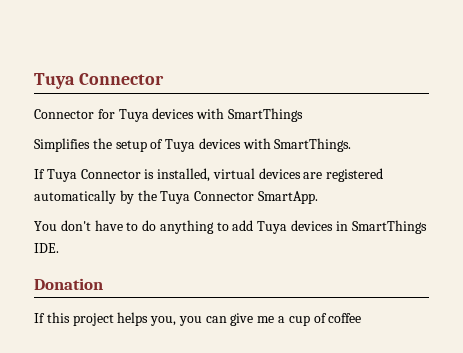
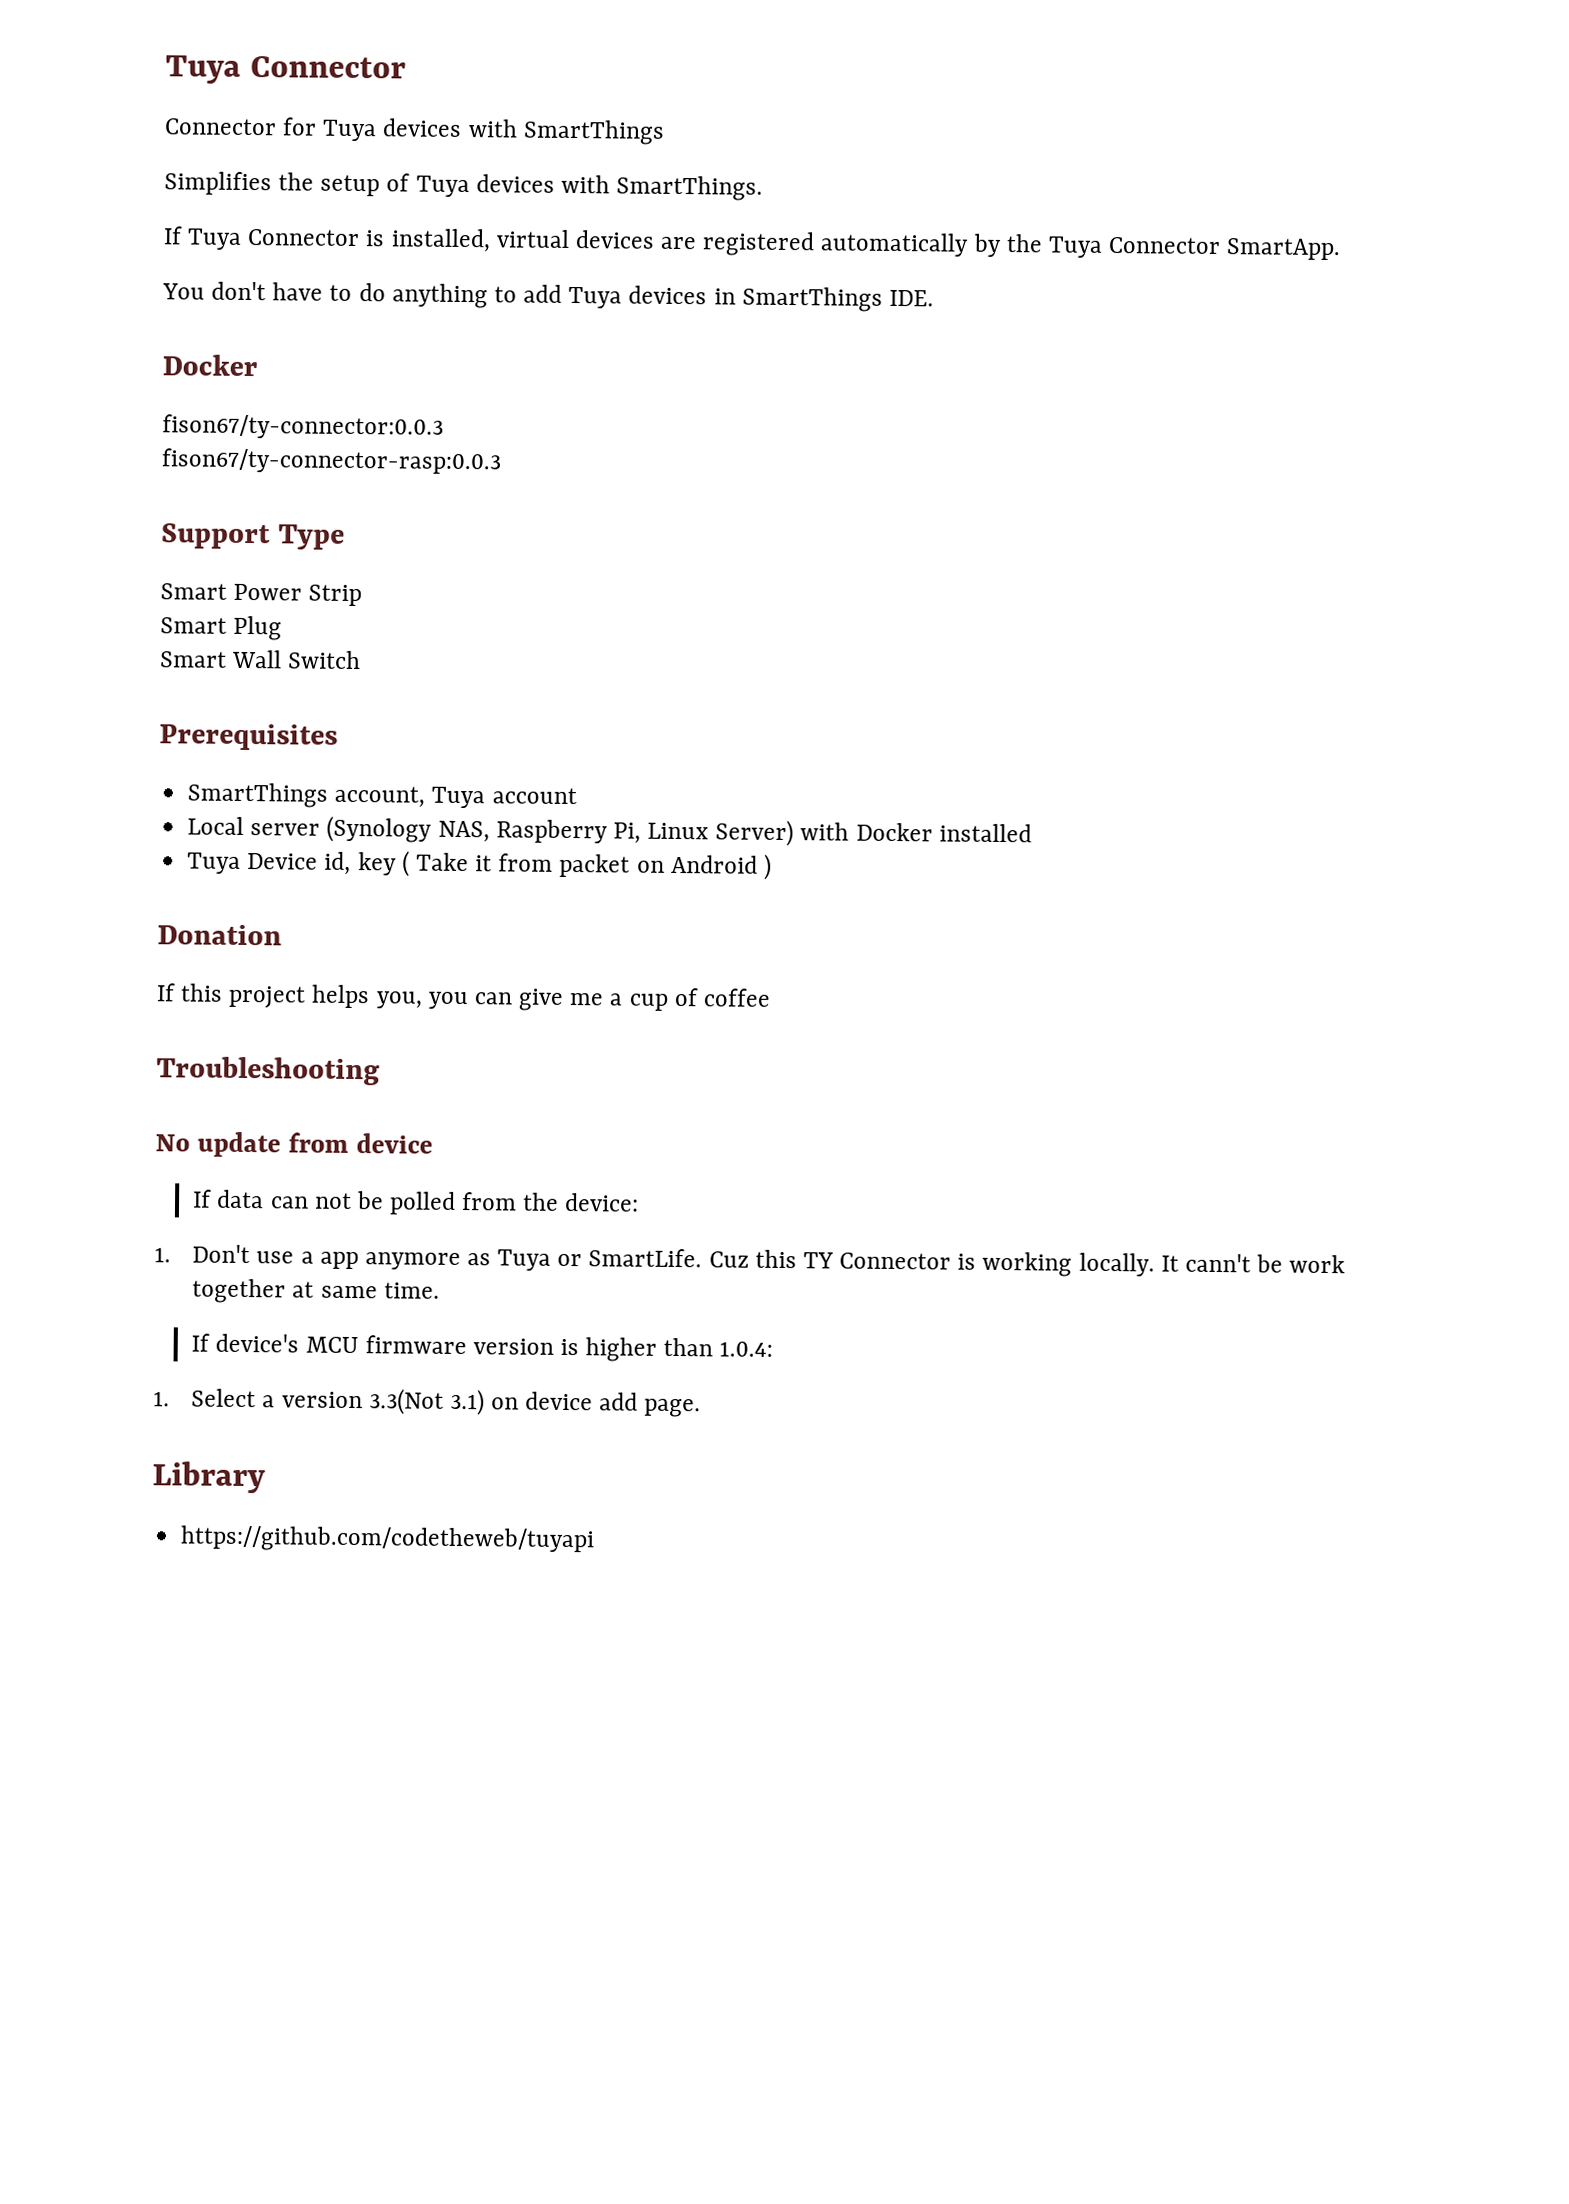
(59, 248) none -> [162,354,258,377] [162,414,444,440] [161,448,502,475] [161,523,345,550] [160,583,363,607] [160,615,283,641] [159,649,362,670] [159,723,338,751] [187,782,577,809] [187,815,1032,847] [187,850,772,880] // Docker // fison67/ty-connector:0.0.3 // fison67/ty-connector-rasp:0.0.3 // Support Type // Smart Power Strip // Smart Plug // Smart Wall Switch // Prerequisites // SmartThings account, Tuya account // Local server (Synology NAS, Raspberry Pi, Linux Server) with Docker installed // Tuya Device id, key ( Take it from packet on Android )
(362, 318) none -> [156,1056,380,1086] [155,1131,433,1158] [192,1189,640,1215] [154,1244,1346,1277] [192,1278,440,1304] [191,1333,774,1362] [153,1388,702,1418] [152,1461,266,1494] [180,1525,596,1554] // Troubleshooting // No update from device // If data can not be polled from the device: // 1. Don't use a app anymore as Tuya or SmartLife. Cuz this TY Connector is working locally. It cann't be work together at same time. // If device's MCU firmware version is higher than 1.0.4: // 1. Select a version 3.3(Not 3.1) on device add page. // Library // https://github.com/codetheweb/tuyapi

